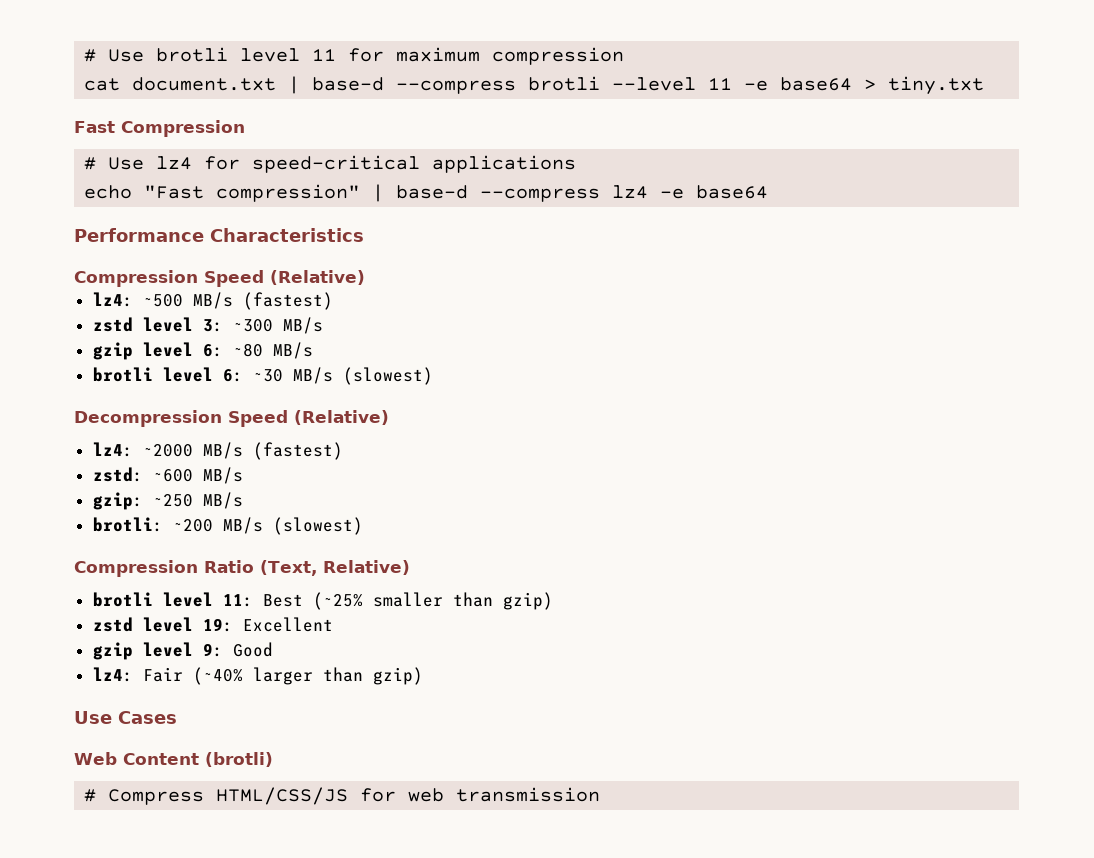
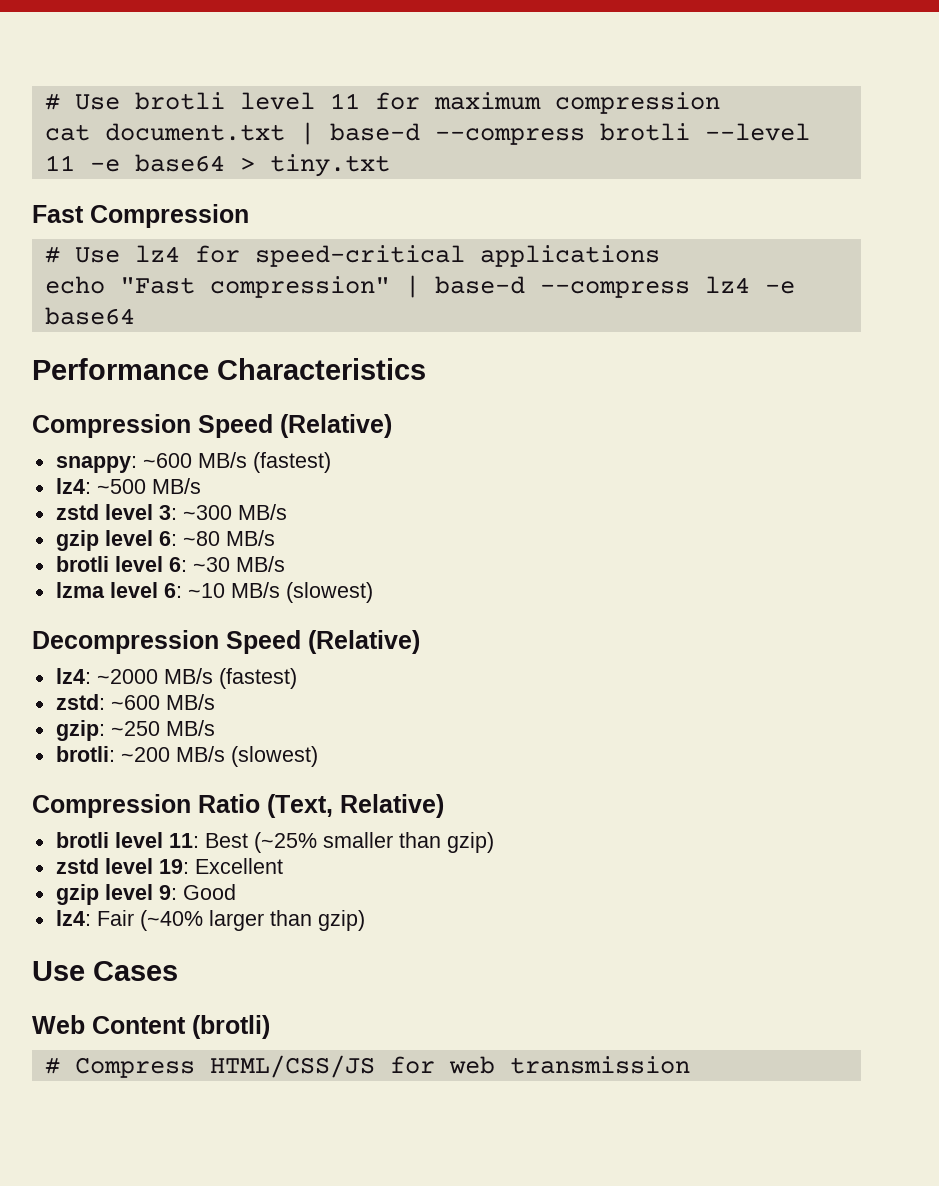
(365, 277) none -> [55,452,331,473] // snappy: ~600 MB/s (fastest)
[242,292,333,310] (fastest) -> (201, 486) none
(333, 375) none -> [55,582,280,598] // lzma level 6: ~10 MB/s

